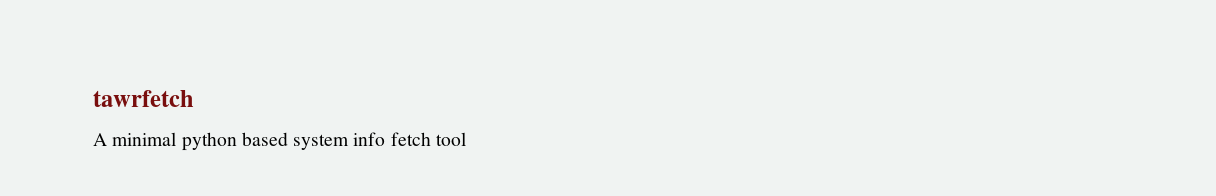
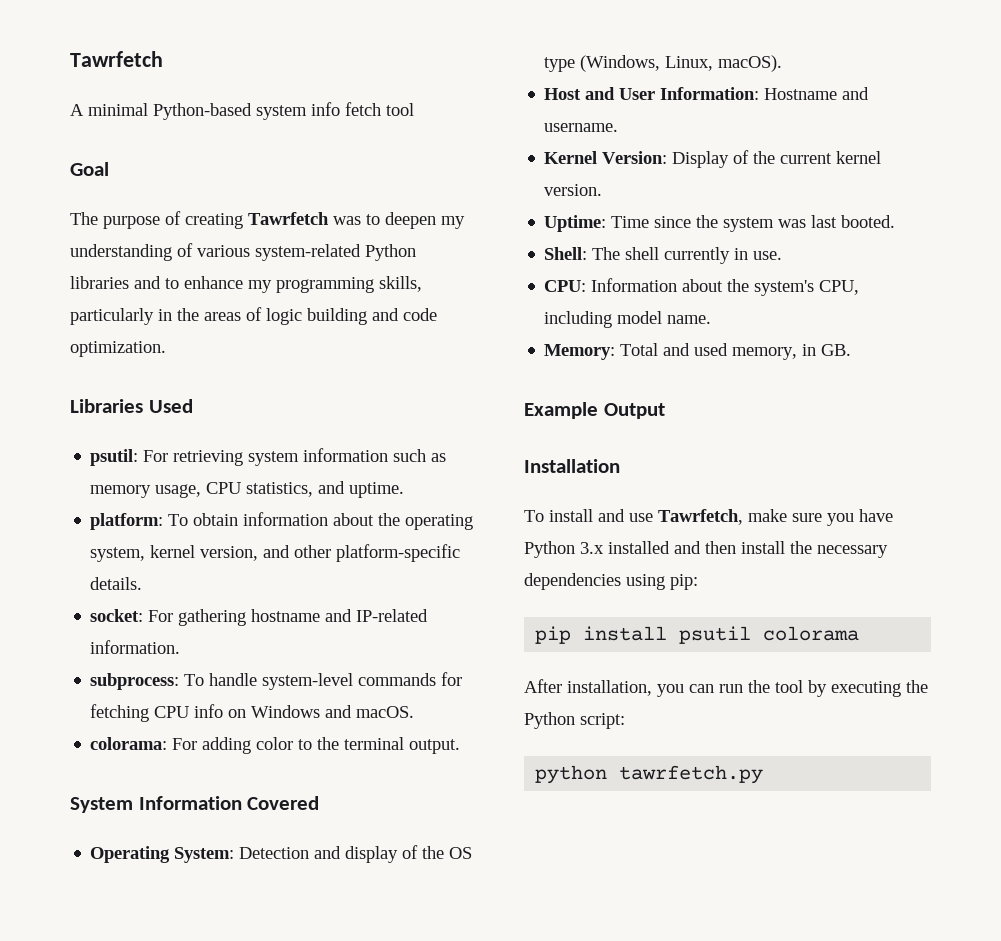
[93,90,194,107] tawrfetch -> [70,51,163,67] Tawrfetch
[181,132,288,151] python based -> [153,103,252,120] Python-based
(466, 139) none -> [70,162,109,176] [70,211,465,229] [70,243,416,261] [70,276,422,293] [70,307,437,325] [70,341,166,357] [70,399,193,413] [90,448,447,466] [90,481,405,498] [90,512,474,530] [90,544,461,562] [90,577,143,590] [90,609,429,626] [90,640,181,654] [90,672,463,690] [90,704,415,722] [90,737,461,754] [70,796,320,813] [90,845,473,863] [544,55,783,72] [544,87,870,100] [544,123,619,132] [544,150,882,168] [544,184,603,196] [544,215,896,232] [544,247,783,264] [544,278,860,296] [544,311,712,328] [544,343,852,360] [524,402,665,419] [524,459,620,473] [524,509,893,526] [524,541,888,558] [524,573,698,590] [535,626,860,644] [524,679,928,697] [524,712,625,729] [535,765,764,784] // Goal // The purpose of creating Tawrfetch was to deepen my understanding of various system-related Python libraries and to enhance my programming skills, particularly in the areas of logic building and code optimization. // Libraries Used // psutil: For retrieving system information such as memory usage, CPU statistics, and uptime. // platform: To obtain information about the operating system, kernel version, and other platform-specific details. // socket: For gathering hostname and IP-related information. // subprocess: To handle system-level commands for fetching CPU info on Windows and macOS. // colorama: For adding color to the terminal output. // System Information Covered // Operating System: Detection and display of the OS type (Windows, Linux, macOS). // Host and User Information: Hostname and username. // Kernel Version: Display of the current kernel version. // Uptime: Time since the system was last booted. // Shell: The shell currently in use. // CPU: Information about the system's CPU, including model name. // Memory: Total and used memory, in GB. // Example Output // Installation // To install and use Tawrfetch, make sure you have Python 3.x installed and then install the necessary dependencies using pip: // pip install psutil colorama // After installation, you can run the tool by executing the Python script: // python tawrfetch.py

